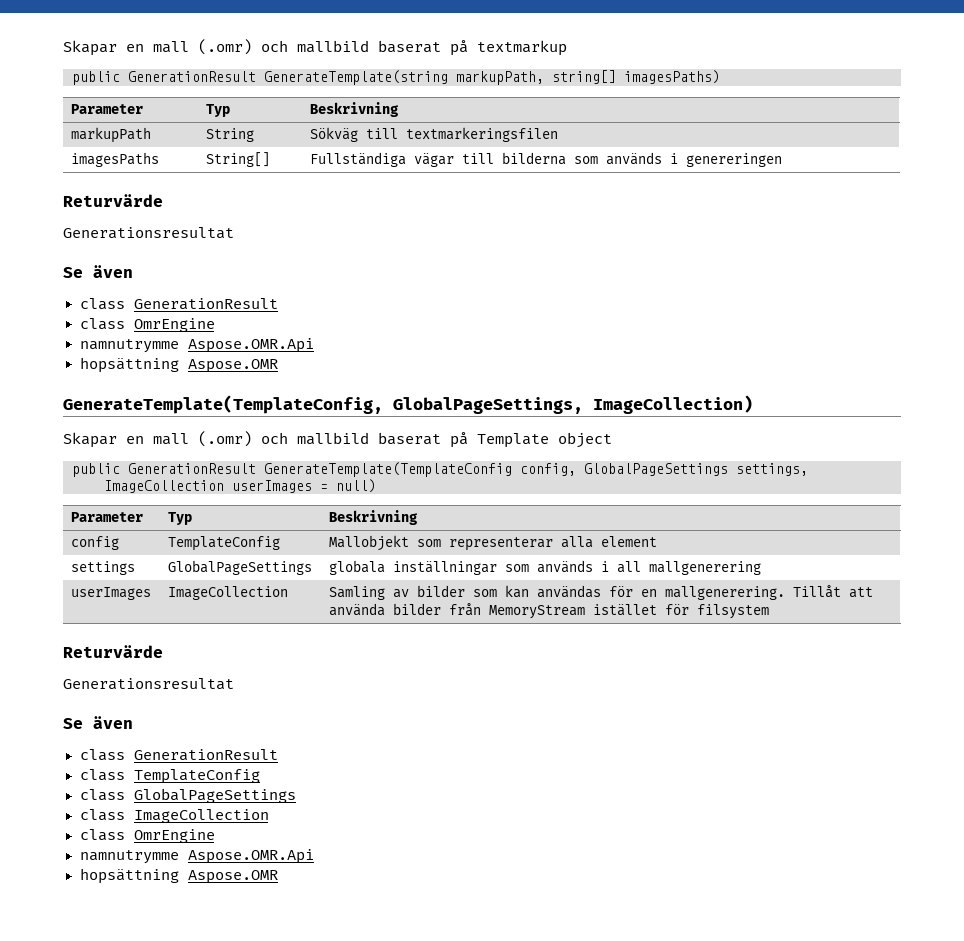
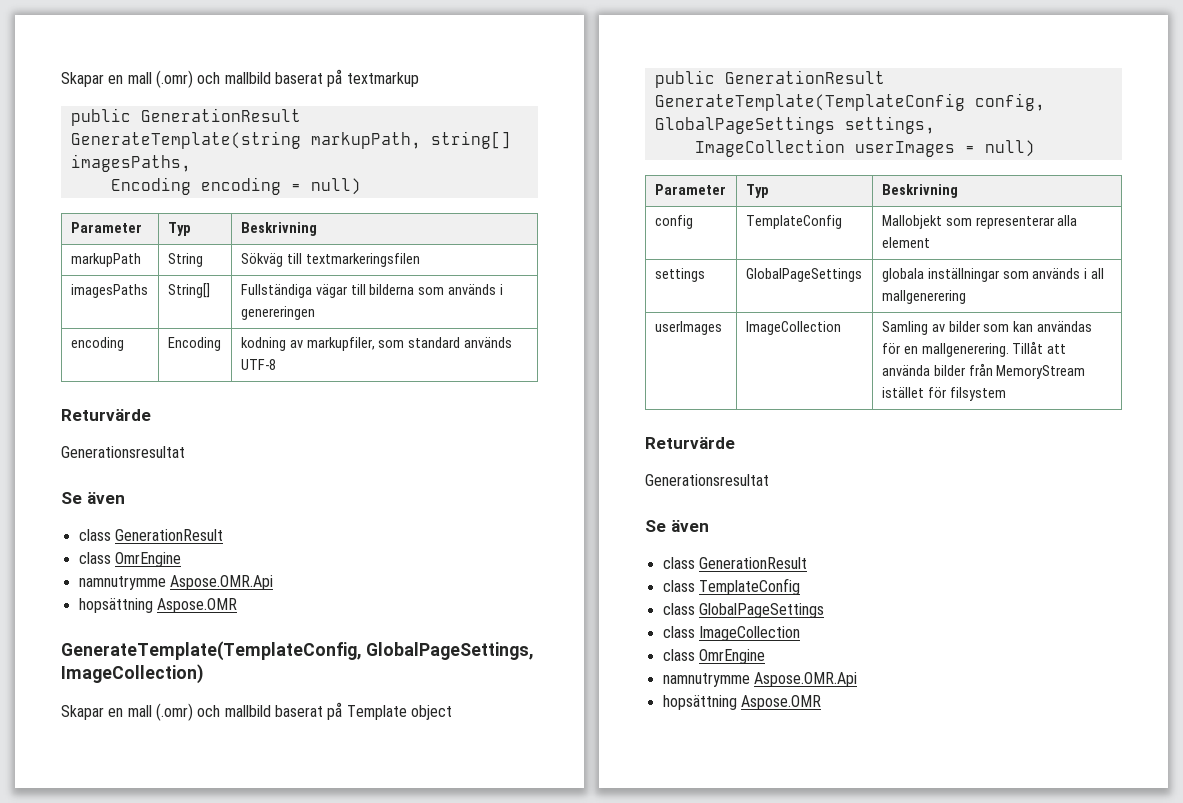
[624,70,720,84] imagesPaths) -> [70,154,191,172] [110,177,361,195] imagesPaths, // Encoding encoding = null)
(783, 160) none -> [70,337,124,351] [167,337,221,351] [240,337,513,351] [240,359,276,370] // encoding | Encoding | kodning av markupfiler, som standard används UTF-8

